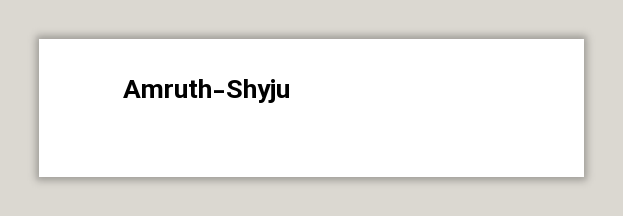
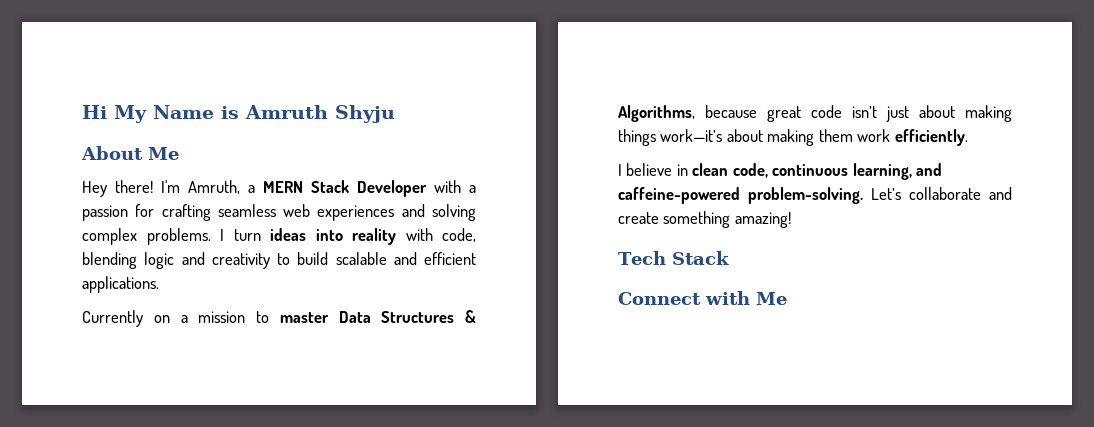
[123,79,290,103] Amruth-Shyju -> [82,105,395,123] [81,146,179,160] [82,180,476,197] [82,204,476,221] [82,228,476,245] [82,252,476,269] [82,276,159,293] [82,310,476,327] [618,105,1012,122] [618,129,968,146] [618,163,943,180] [618,187,1012,204] [618,211,791,228] [618,251,729,265] [618,291,787,305] Hi My Name is Amruth Shyju // About Me // Hey there! I'm Amruth, a MERN Stack Developer with a passion for crafting seamless web experiences and solving complex problems. I turn ideas into reality with code, blending logic and creativity to build scalable and efficient applications. // Currently on a mission to master Data Structures & Algorithms, because great code isn’t just about making things work—it’s about making them work efficiently. // I believe in clean code, continuous learning, and caffeine-powered problem-solving. Let’s collaborate and create something amazing! // Tech Stack // Connect with Me

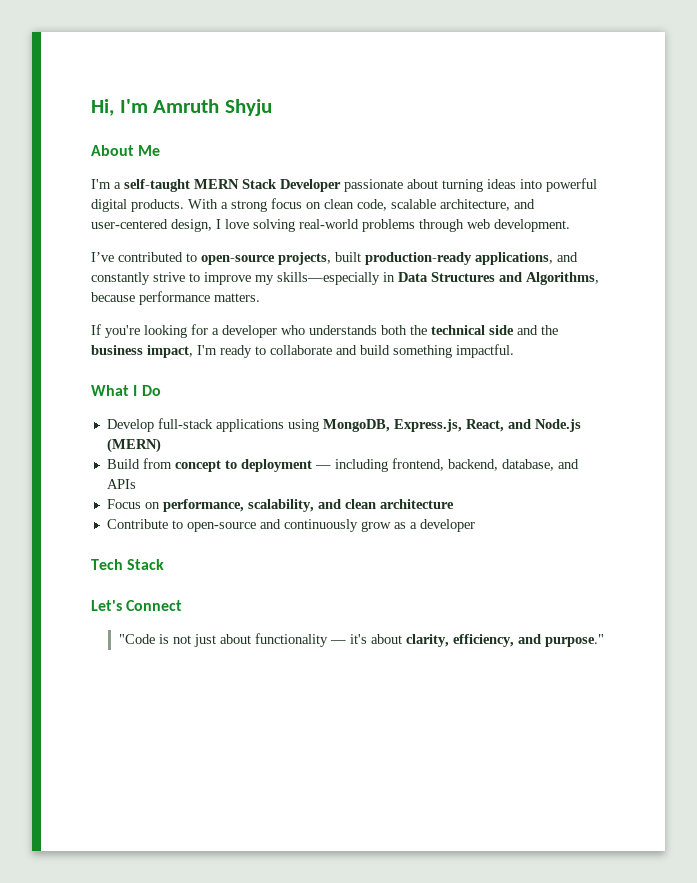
[82,105,239,123] Hi My Name is -> [91,99,148,116] Hi, I'm
[82,180,476,197] [82,204,476,221] [82,228,476,245] [82,252,476,269] [82,276,159,293] [82,310,329,327] Hey there! I'm Amruth, a MERN Stack Developer with a passion for crafting seamless web experiences and solving complex problems. I turn ideas into reality with code, blending logic and creativity to build scalable and efficient applications. // Currently on a mission to master -> [91,178,597,192] [91,198,535,212] [91,219,570,232] [91,252,578,265] [91,272,395,285] I'm a self-taught MERN Stack Developer passionate about turning ideas into powerful digital products. With a strong focus on clean code, scalable architecture, and user-centered design, I love solving real-world problems through web development. // I’ve contributed to open-source projects, built production-ready applications, and constantly strive to improve my skills—especially in
[465,310,476,323] & -> [499,272,522,282] and
[767,105,1012,122] [618,129,968,146] [618,163,943,180] [618,187,1012,204] [618,211,791,228] great code isn’t just about making things work—it’s about making them work efficiently. // I believe in clean code, continuous learning, and caffeine-powered problem-solving. Let’s collaborate and create something amazing! -> [139,291,260,305] [91,324,558,338] [91,344,514,358] [91,385,161,396] [106,418,581,432] [106,438,161,453] [106,458,579,472] [106,479,136,489] [106,499,454,512] [106,519,475,532] performance matters. // If you're looking for a developer who understands both the technical side and the business impact, I'm ready to collaborate and build something impactful. // What I Do // Develop full-stack applications using MongoDB, Express.js, React, and Node.js (MERN) // Build from concept to deployment — including frontend, backend, database, and APIs // Focus on performance, scalability, and clean architecture // Contribute to open-source and continuously grow as a developer
(729, 258) none -> [91,600,122,611] Let's
[705,291,787,305] with Me -> [118,633,604,647] // "Code is not just about functionality — it's about clarity, efficiency, and purpose."

